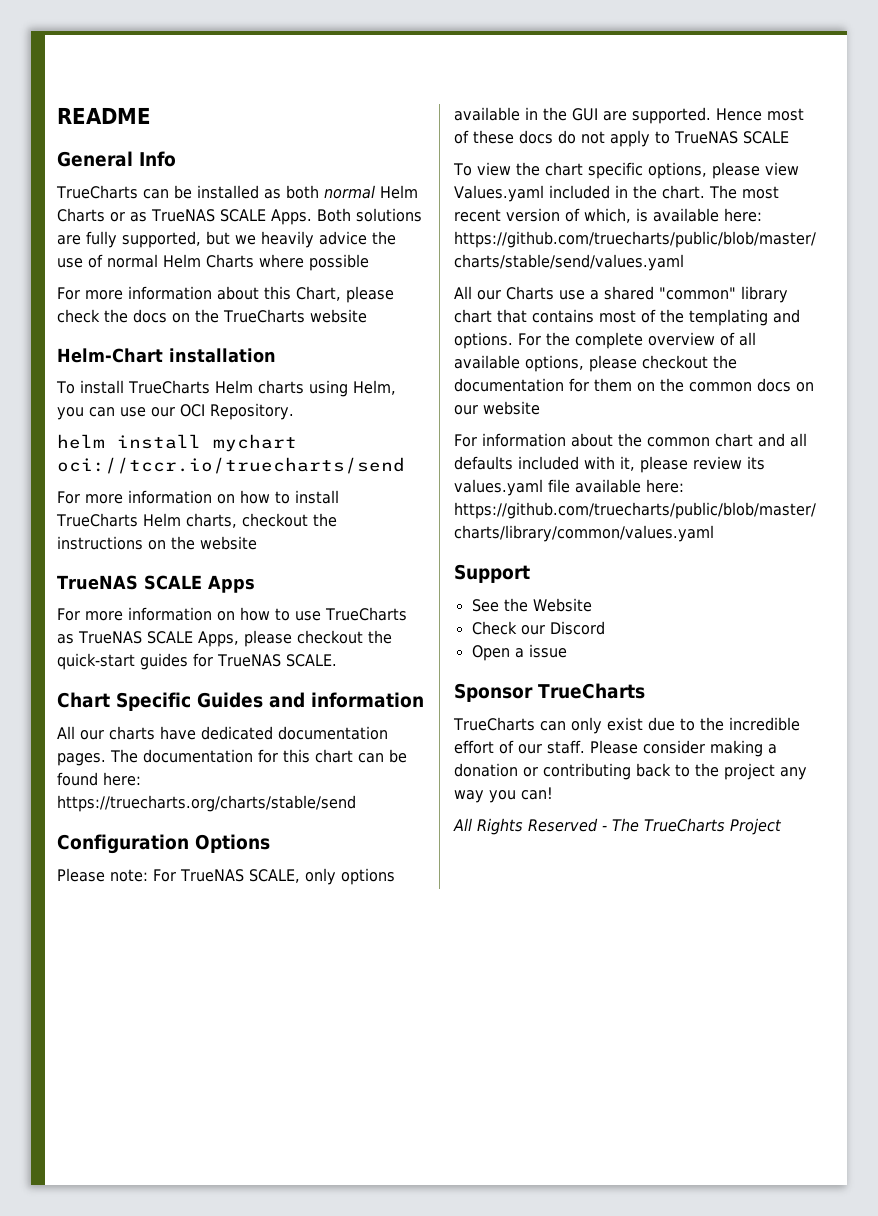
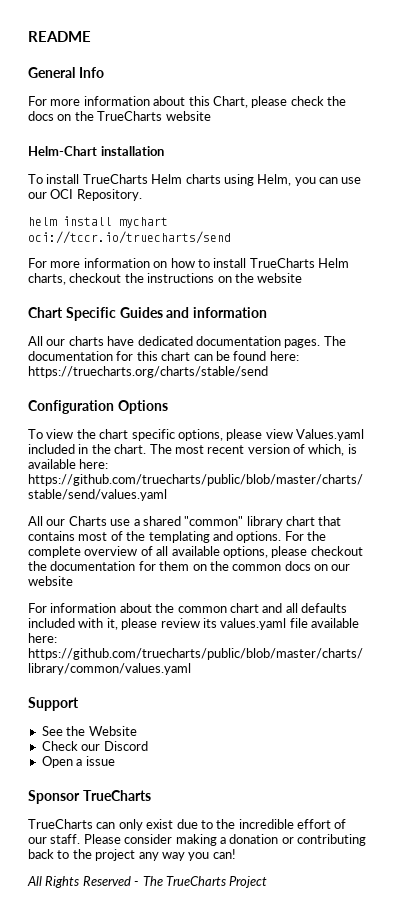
[56,185,418,199] [57,208,422,225] [57,231,396,248] [57,254,369,271] // TrueCharts can be installed as both normal Helm Charts or as TrueNAS SCALE Apps. Both solutions are fully supported, but we heavily advice the use of normal Helm Charts where possible -> (104, 72) none
[57,575,255,593] [57,607,407,621] [57,630,392,647] [57,653,337,670] // TrueNAS SCALE Apps // For more information on how to use TrueCharts as TrueNAS SCALE Apps, please checkout the quick-start guides for TrueNAS SCALE. -> (303, 278) none
[57,868,395,885] [454,107,804,124] [454,130,789,147] // Please note: For TrueNAS SCALE, only options available in the GUI are supported. Hence most of these docs do not apply to TrueNAS SCALE -> (168, 407) none

